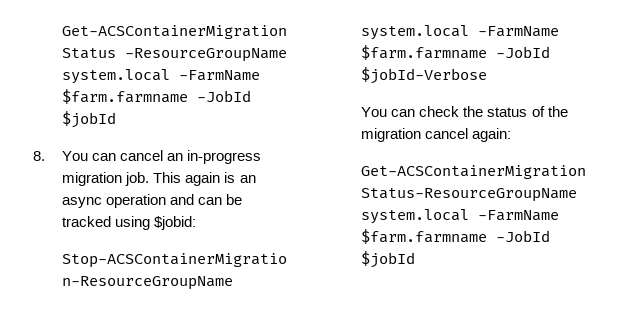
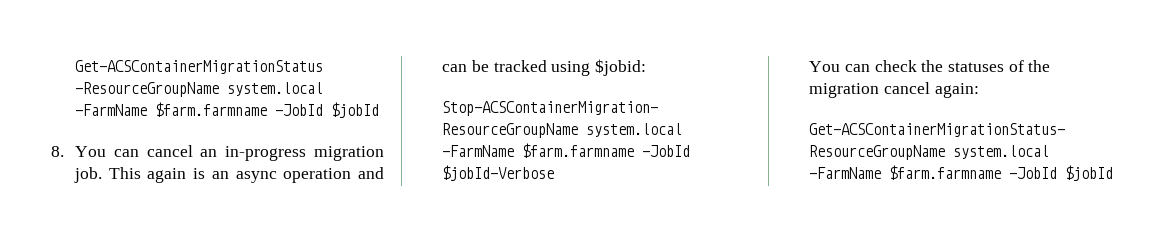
[487,107,528,117] status -> [947,62,1004,72] statuses

